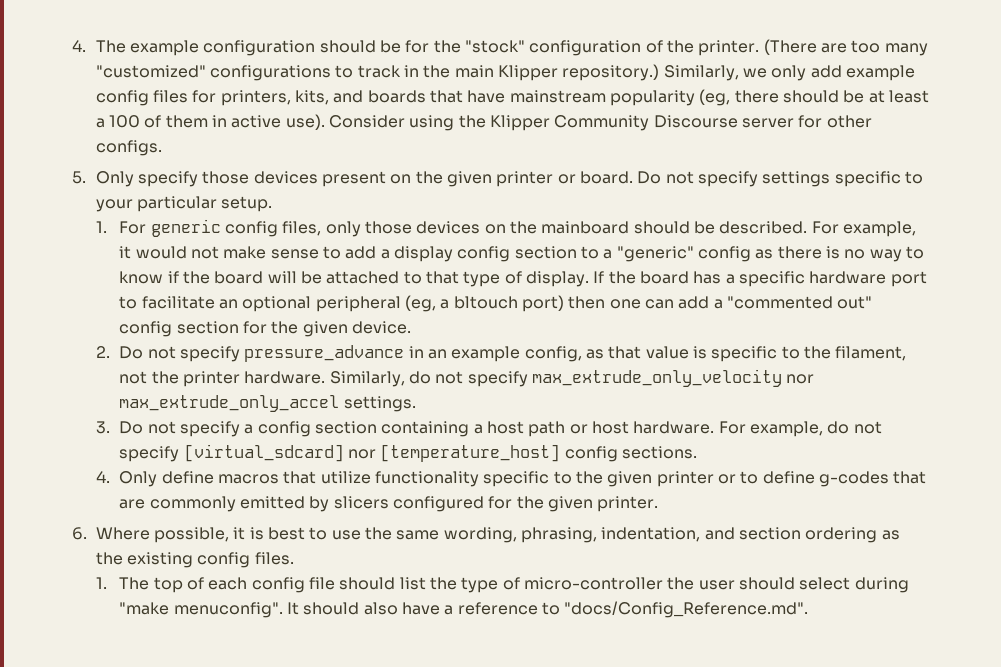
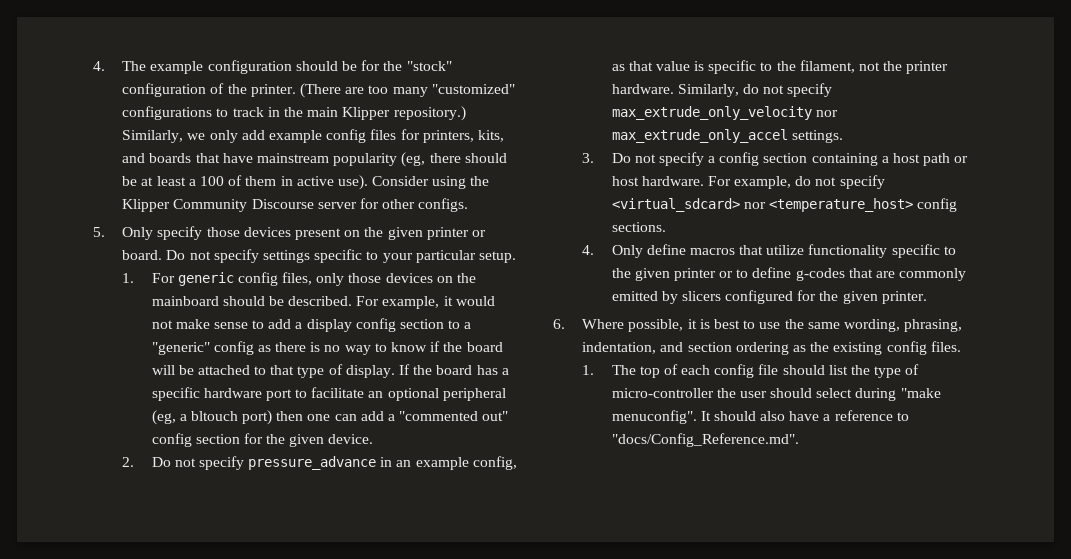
[183,444,561,462] [virtual_sdcard] nor [temperature_host] -> [611,198,913,212] <virtual_sdcard> nor <temperature_host>

